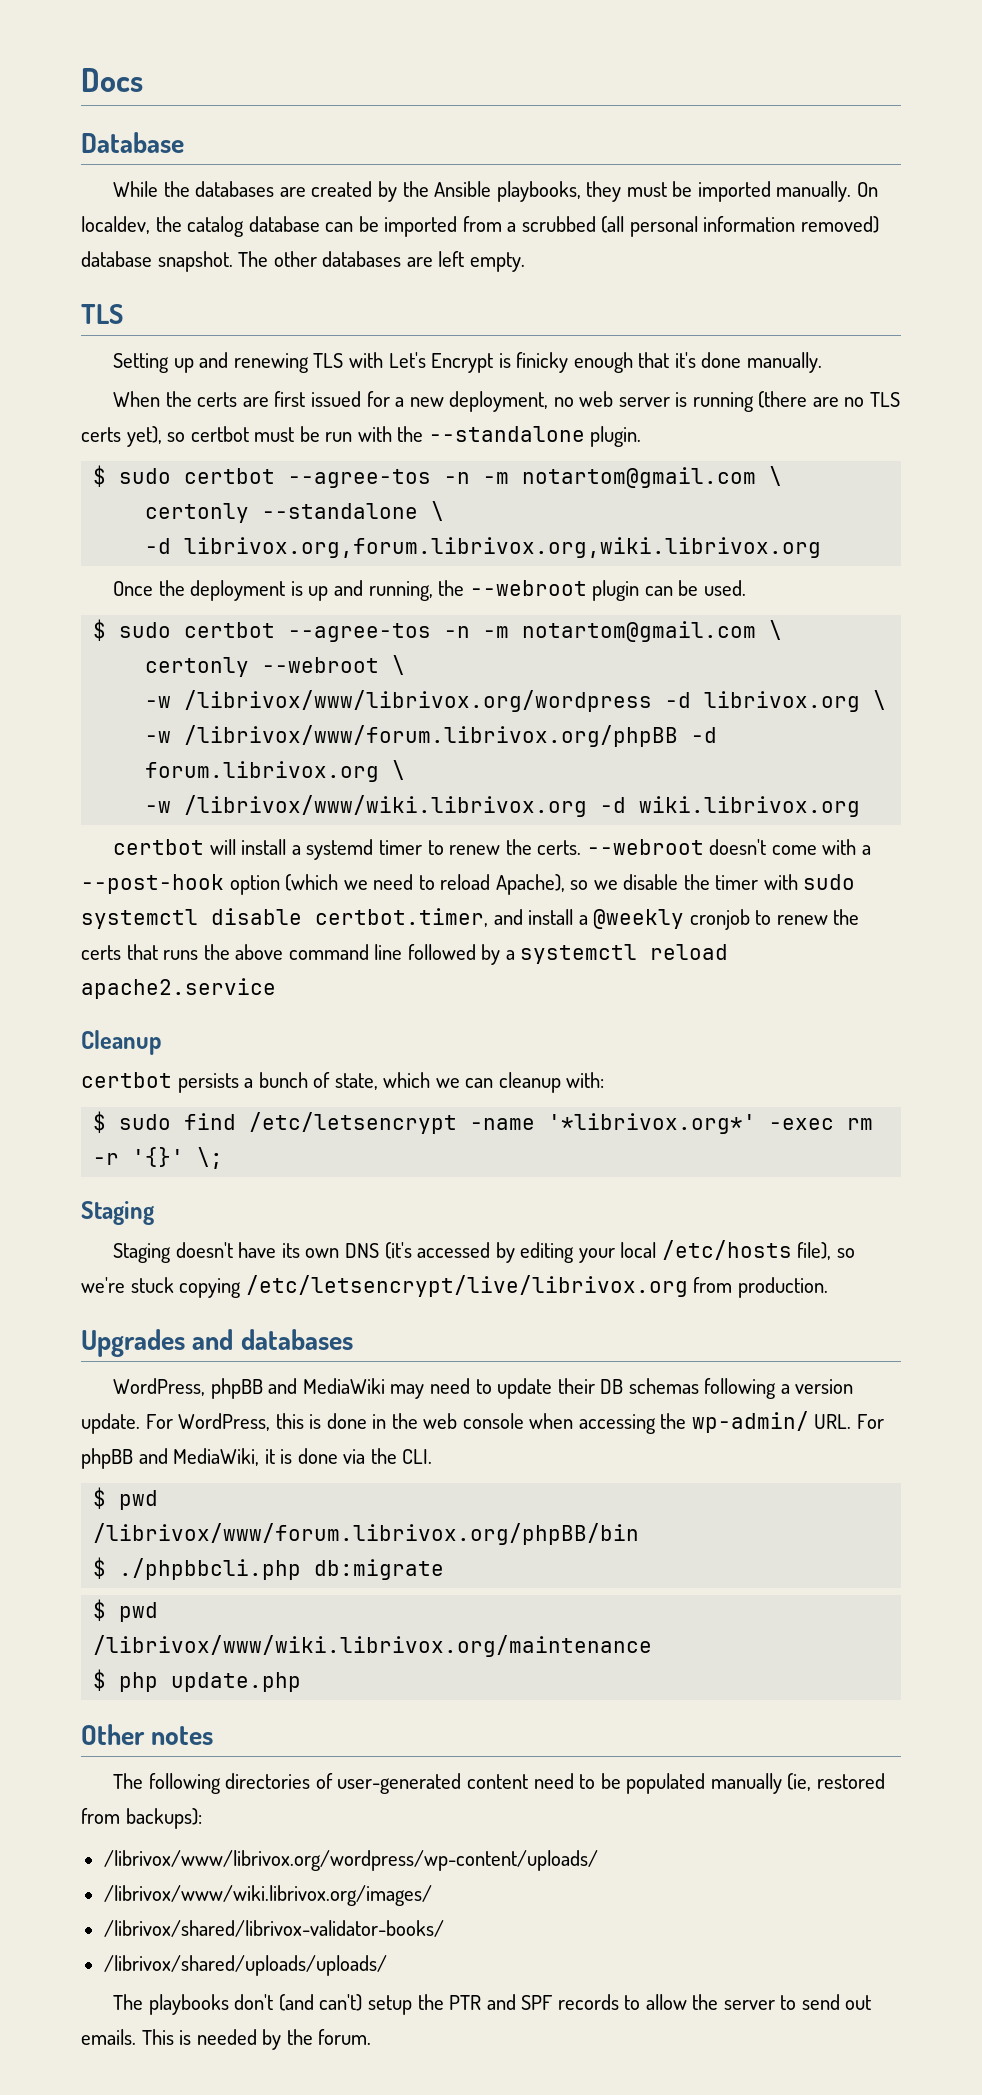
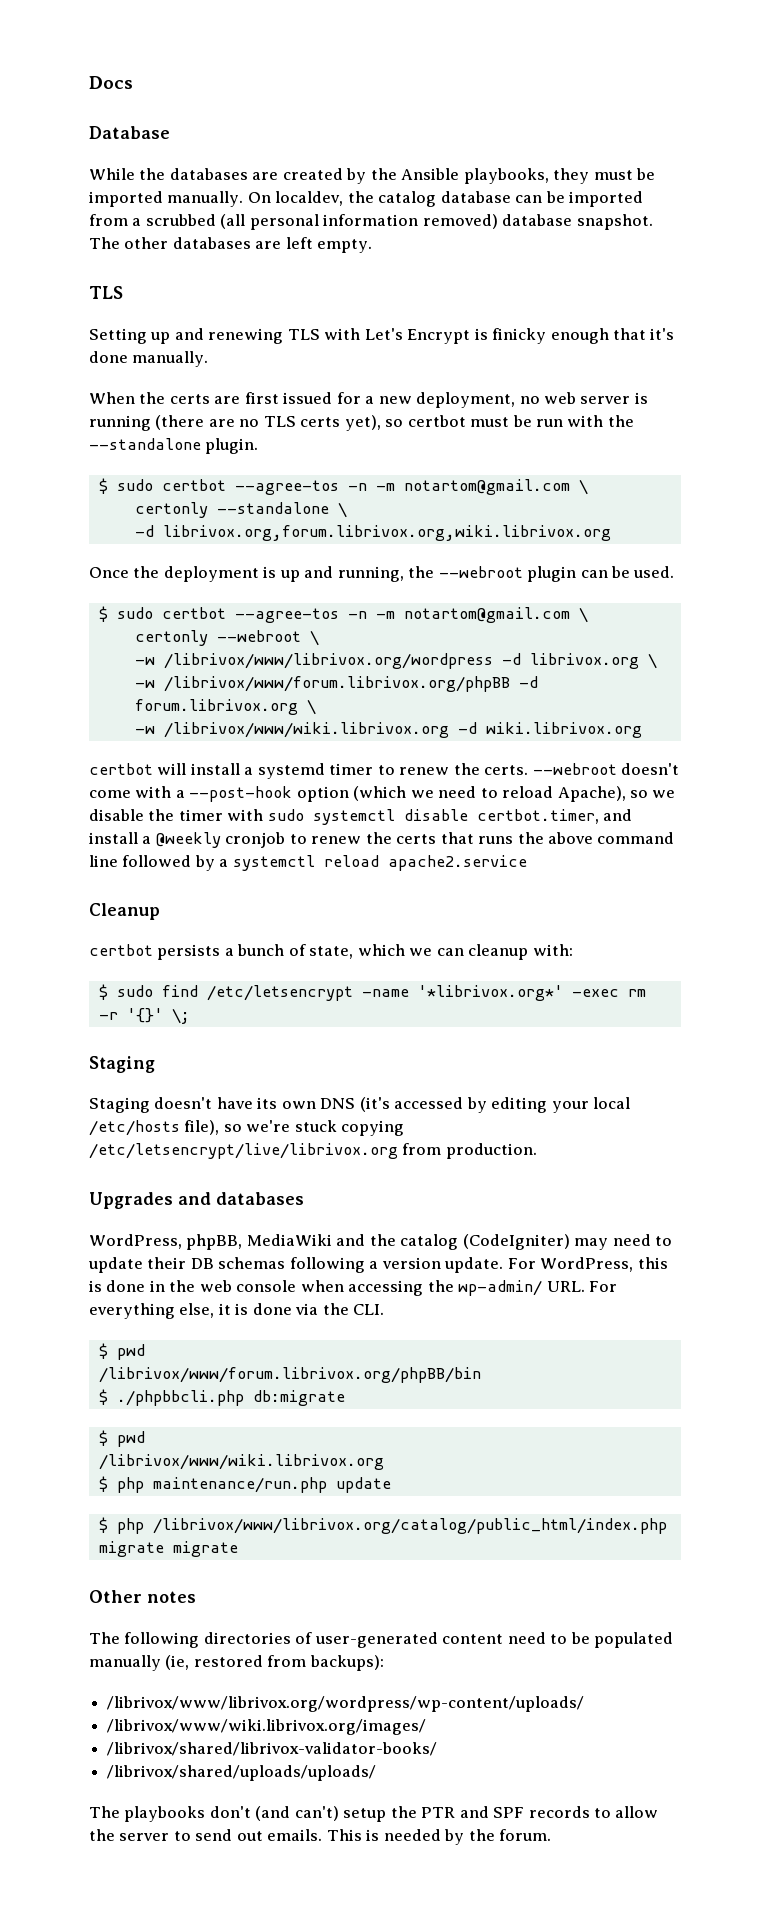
[210,1378,385,1399] phpBB and MediaWiki -> [186,1234,570,1250] phpBB, MediaWiki and the catalog (CodeIgniter)
[81,1448,260,1469] phpBB and MediaWiki, -> [89,1303,215,1319] everything else,
[93,1635,653,1657] [93,1669,302,1692] /librivox/www/wiki.librivox.org/maintenance // $ php update.php -> [98,1454,384,1470] [98,1476,391,1493] [98,1517,667,1534] [98,1541,238,1557] /librivox/www/wiki.librivox.org // $ php maintenance/run.php update // $ php /librivox/www/librivox.org/catalog/public_html/index.php migrate migrate

